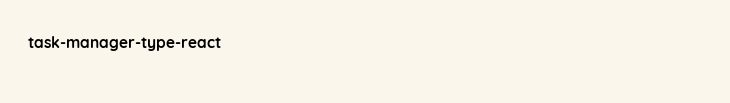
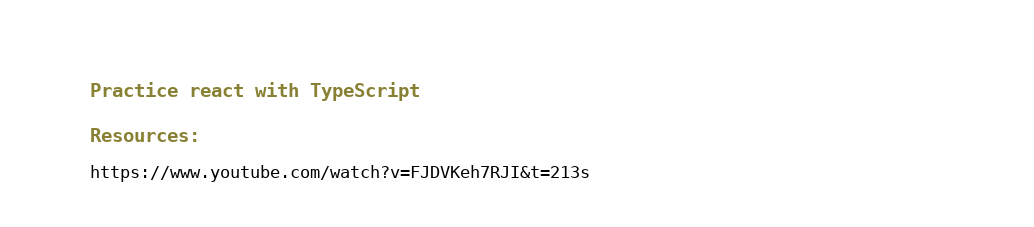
[28,36,221,51] task-manager-type-react -> [90,82,420,101] [90,128,200,142] [90,165,590,182] Practice react with TypeScript // Resources: // https://www.youtube.com/watch?v=FJDVKeh7RJI&t=213s

